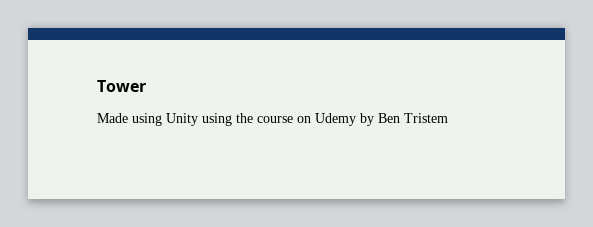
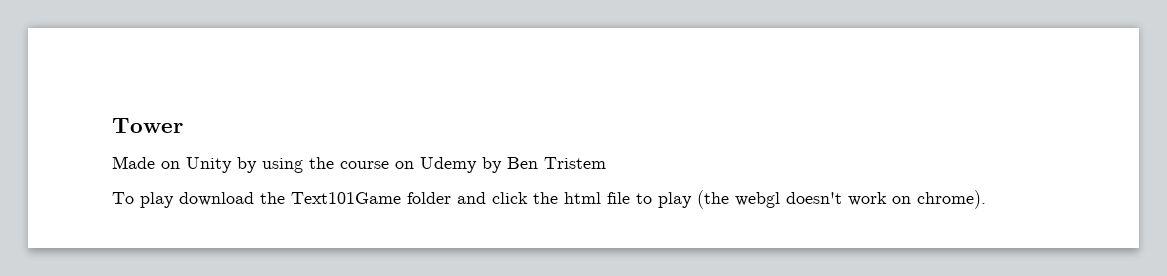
[132,113,198,126] using Unity -> [161,157,257,173] on Unity by
(448, 118) none -> [112,190,986,209] // To play download the Text101Game folder and click the html file to play (the webgl doesn't work on chrome).

